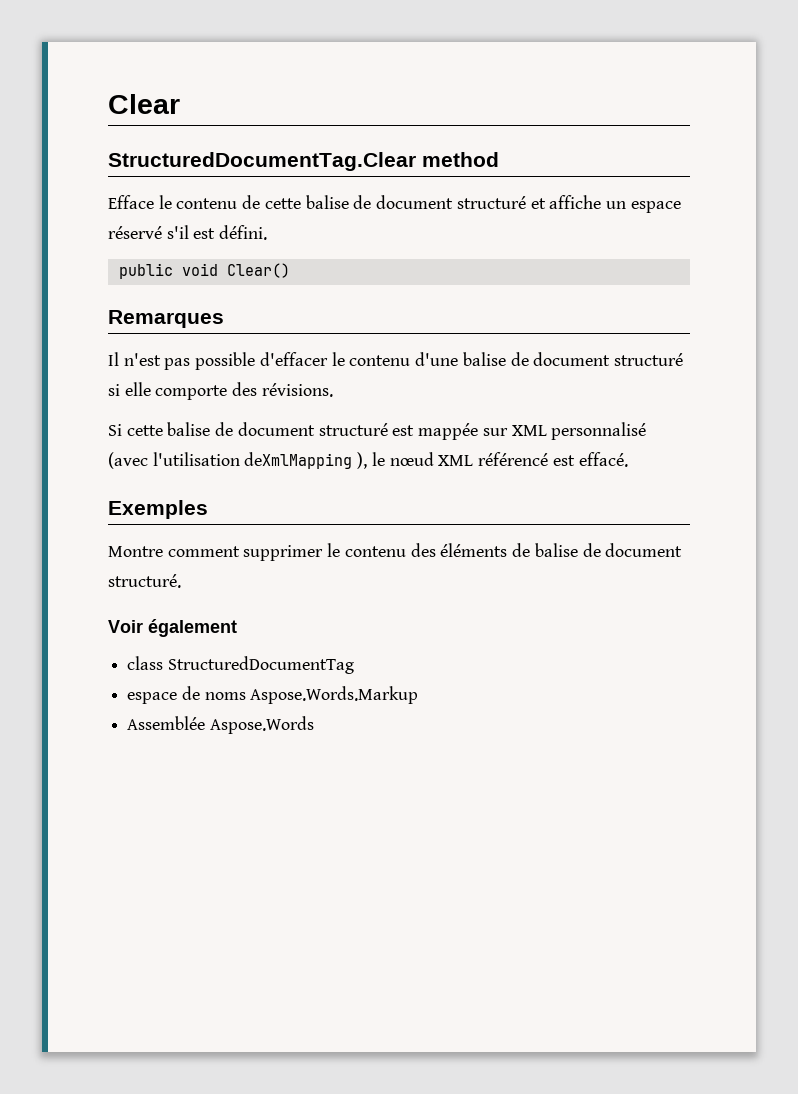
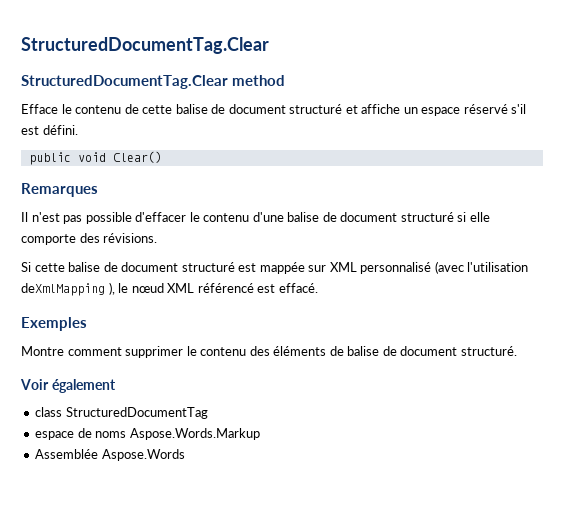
[108,94,180,114] Clear -> [21,37,269,54] StructuredDocumentTag.Clear

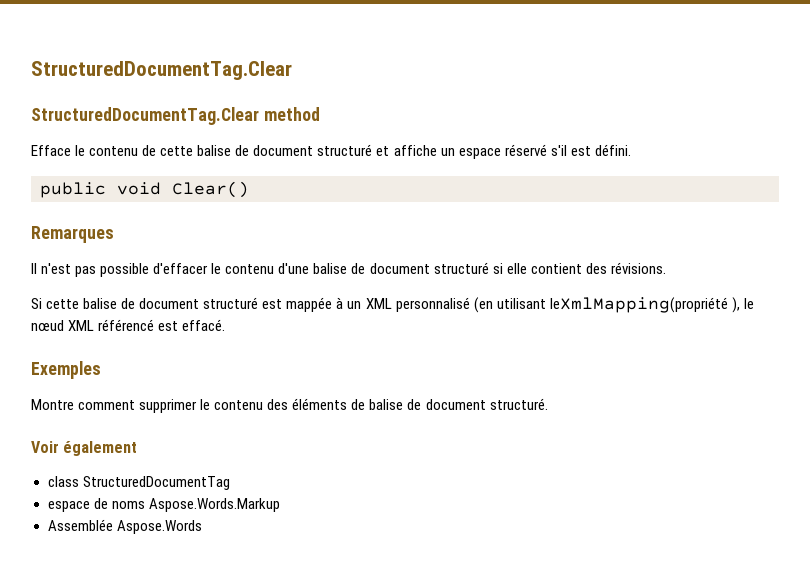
[21,234,76,245] comporte -> [530,263,582,274] contient
[308,261,529,274] [21,283,105,296] sur XML personnalisé (avec l'utilisation deXmlMapping -> [336,297,728,313] à un XML personnalisé (en utilisant leXmlMapping(propriété

